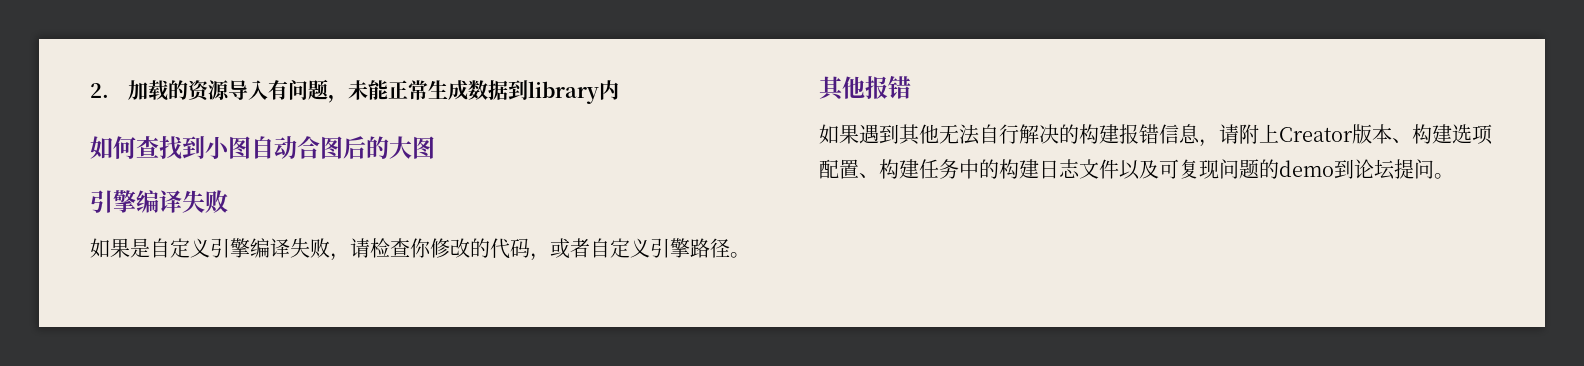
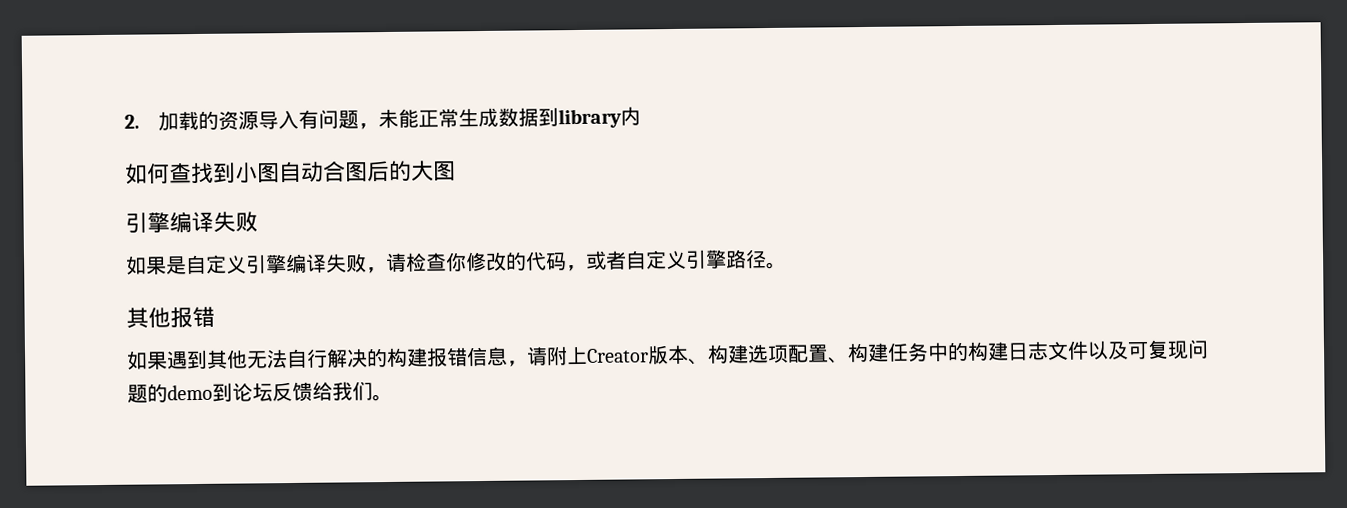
[1394,159,1434,179] 提问 -> [272,381,373,402] 反馈给我们

